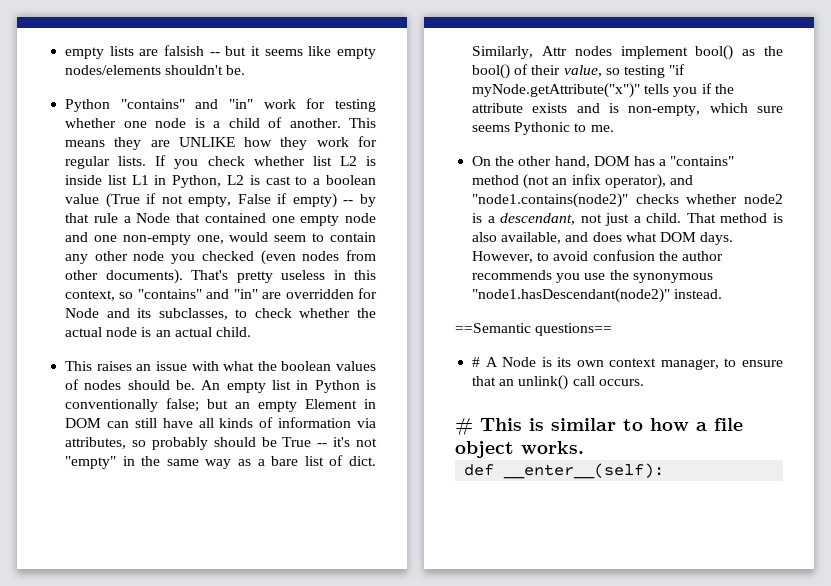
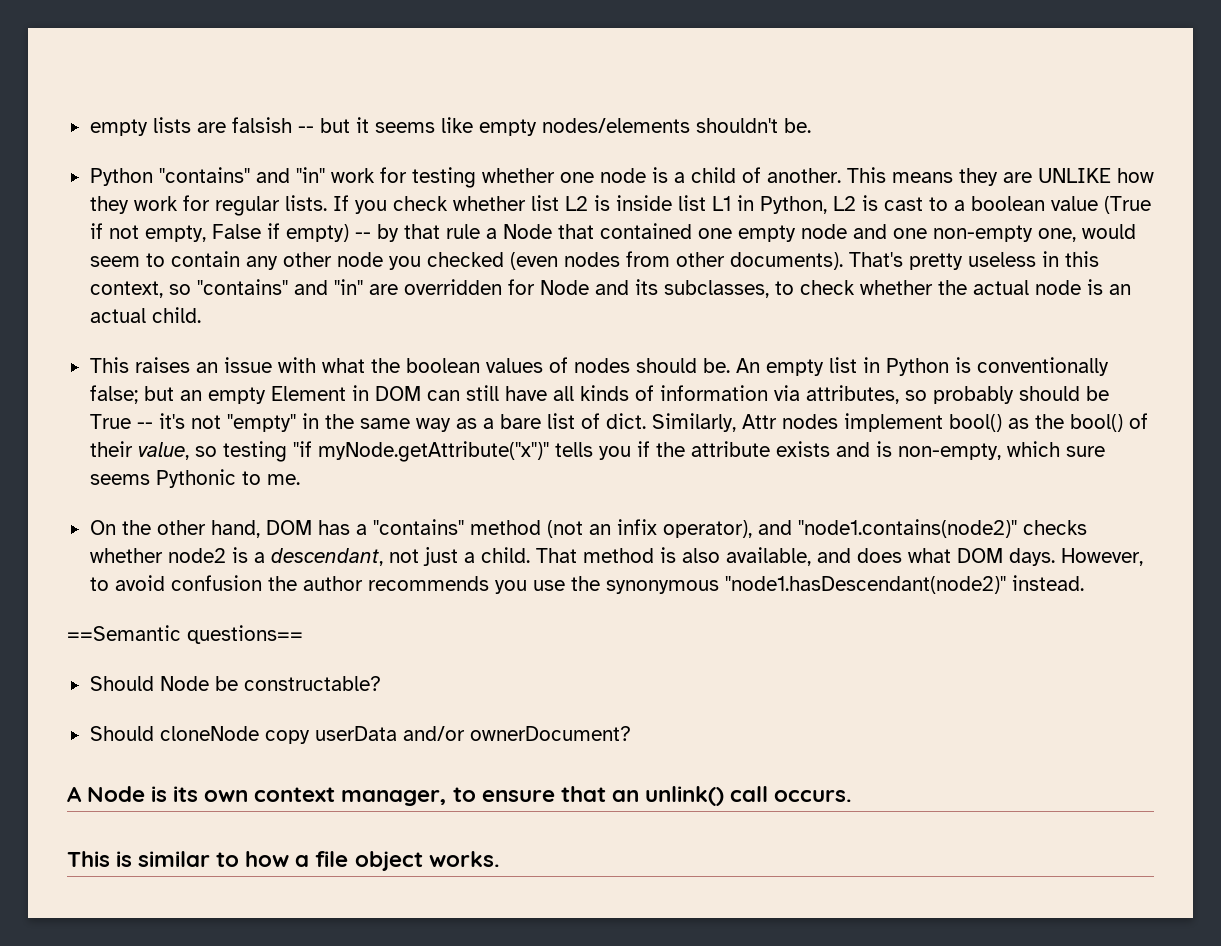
[472,357,481,367] # -> [89,676,381,691] [89,726,631,744] Should Node be constructable? // Should cloneNode copy userData and/or ownerDocument? //
[455,418,473,436] # -> (852, 796) none
[464,463,665,479] // def __enter__(self): -> (500, 859) none

